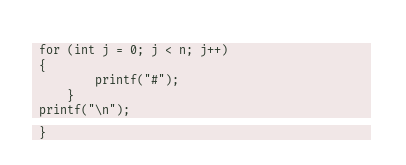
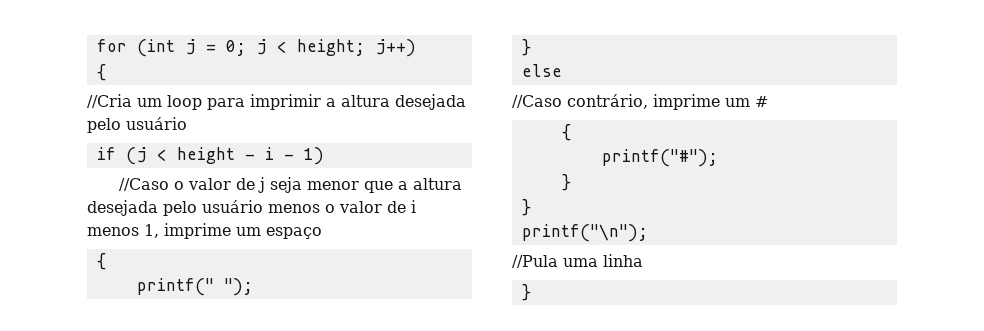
[178,47,193,56] n; -> [296,39,365,56] height;
(46, 65) none -> [87,94,466,110] [87,117,187,133] [96,147,324,165] [118,177,462,193] [87,200,416,216] [87,223,322,239] [96,253,106,270] [136,278,253,296] [521,39,531,56] [521,64,562,77] [512,94,768,110] [561,124,571,141] // //Cria um loop para imprimir a altura desejada pelo usuário // if (j < height - i - 1) // //Caso o valor de j seja menor que a altura desejada pelo usuário menos o valor de i menos 1, imprime um espaço // { // printf(" "); // } // else // //Caso contrário, imprime um # // {
(74, 95) none -> [521,199,531,216] // }
(130, 110) none -> [512,254,643,268] // //Pula uma linha

